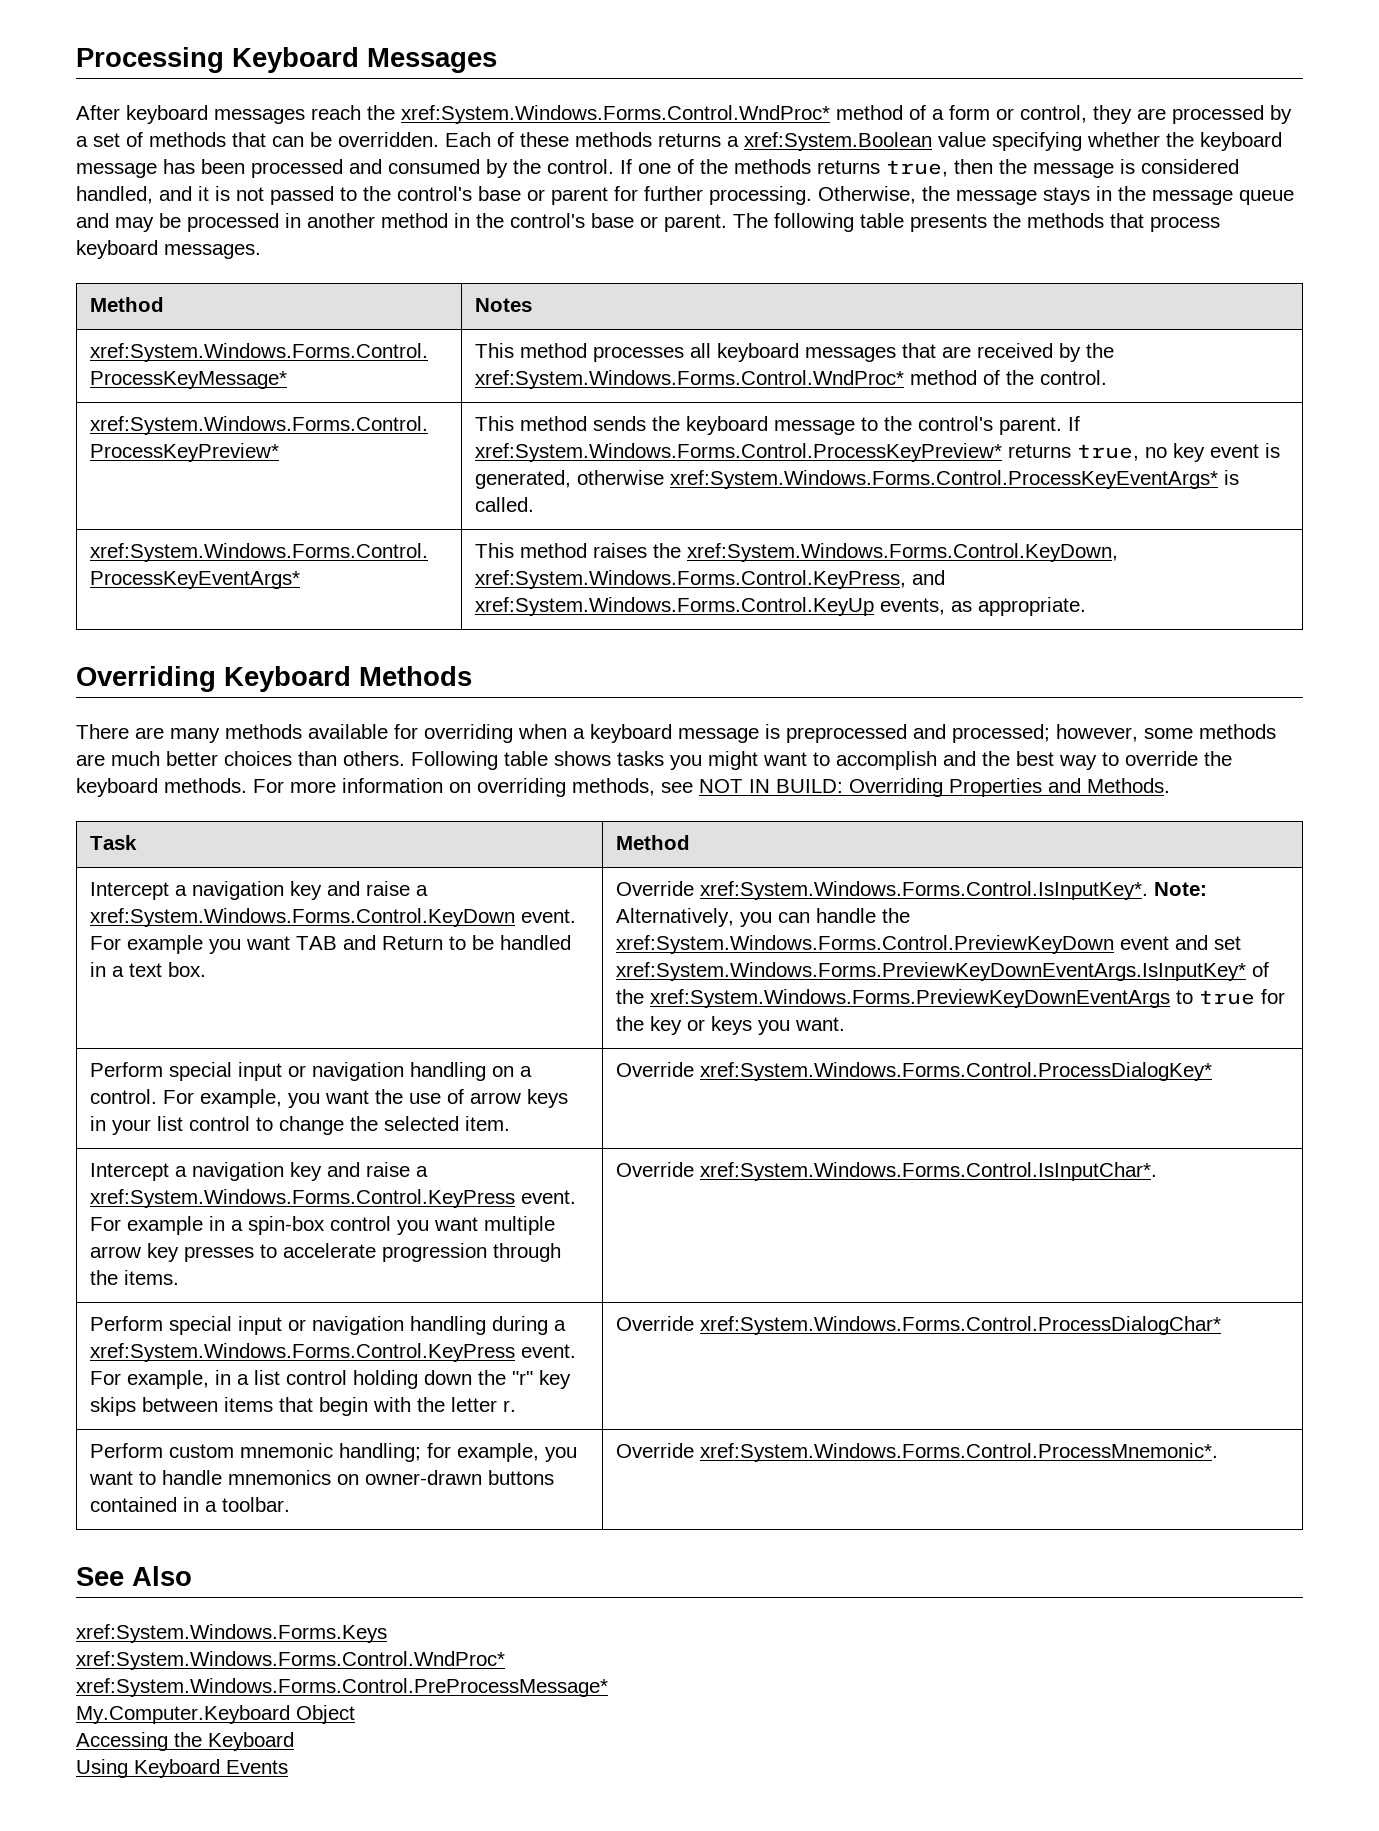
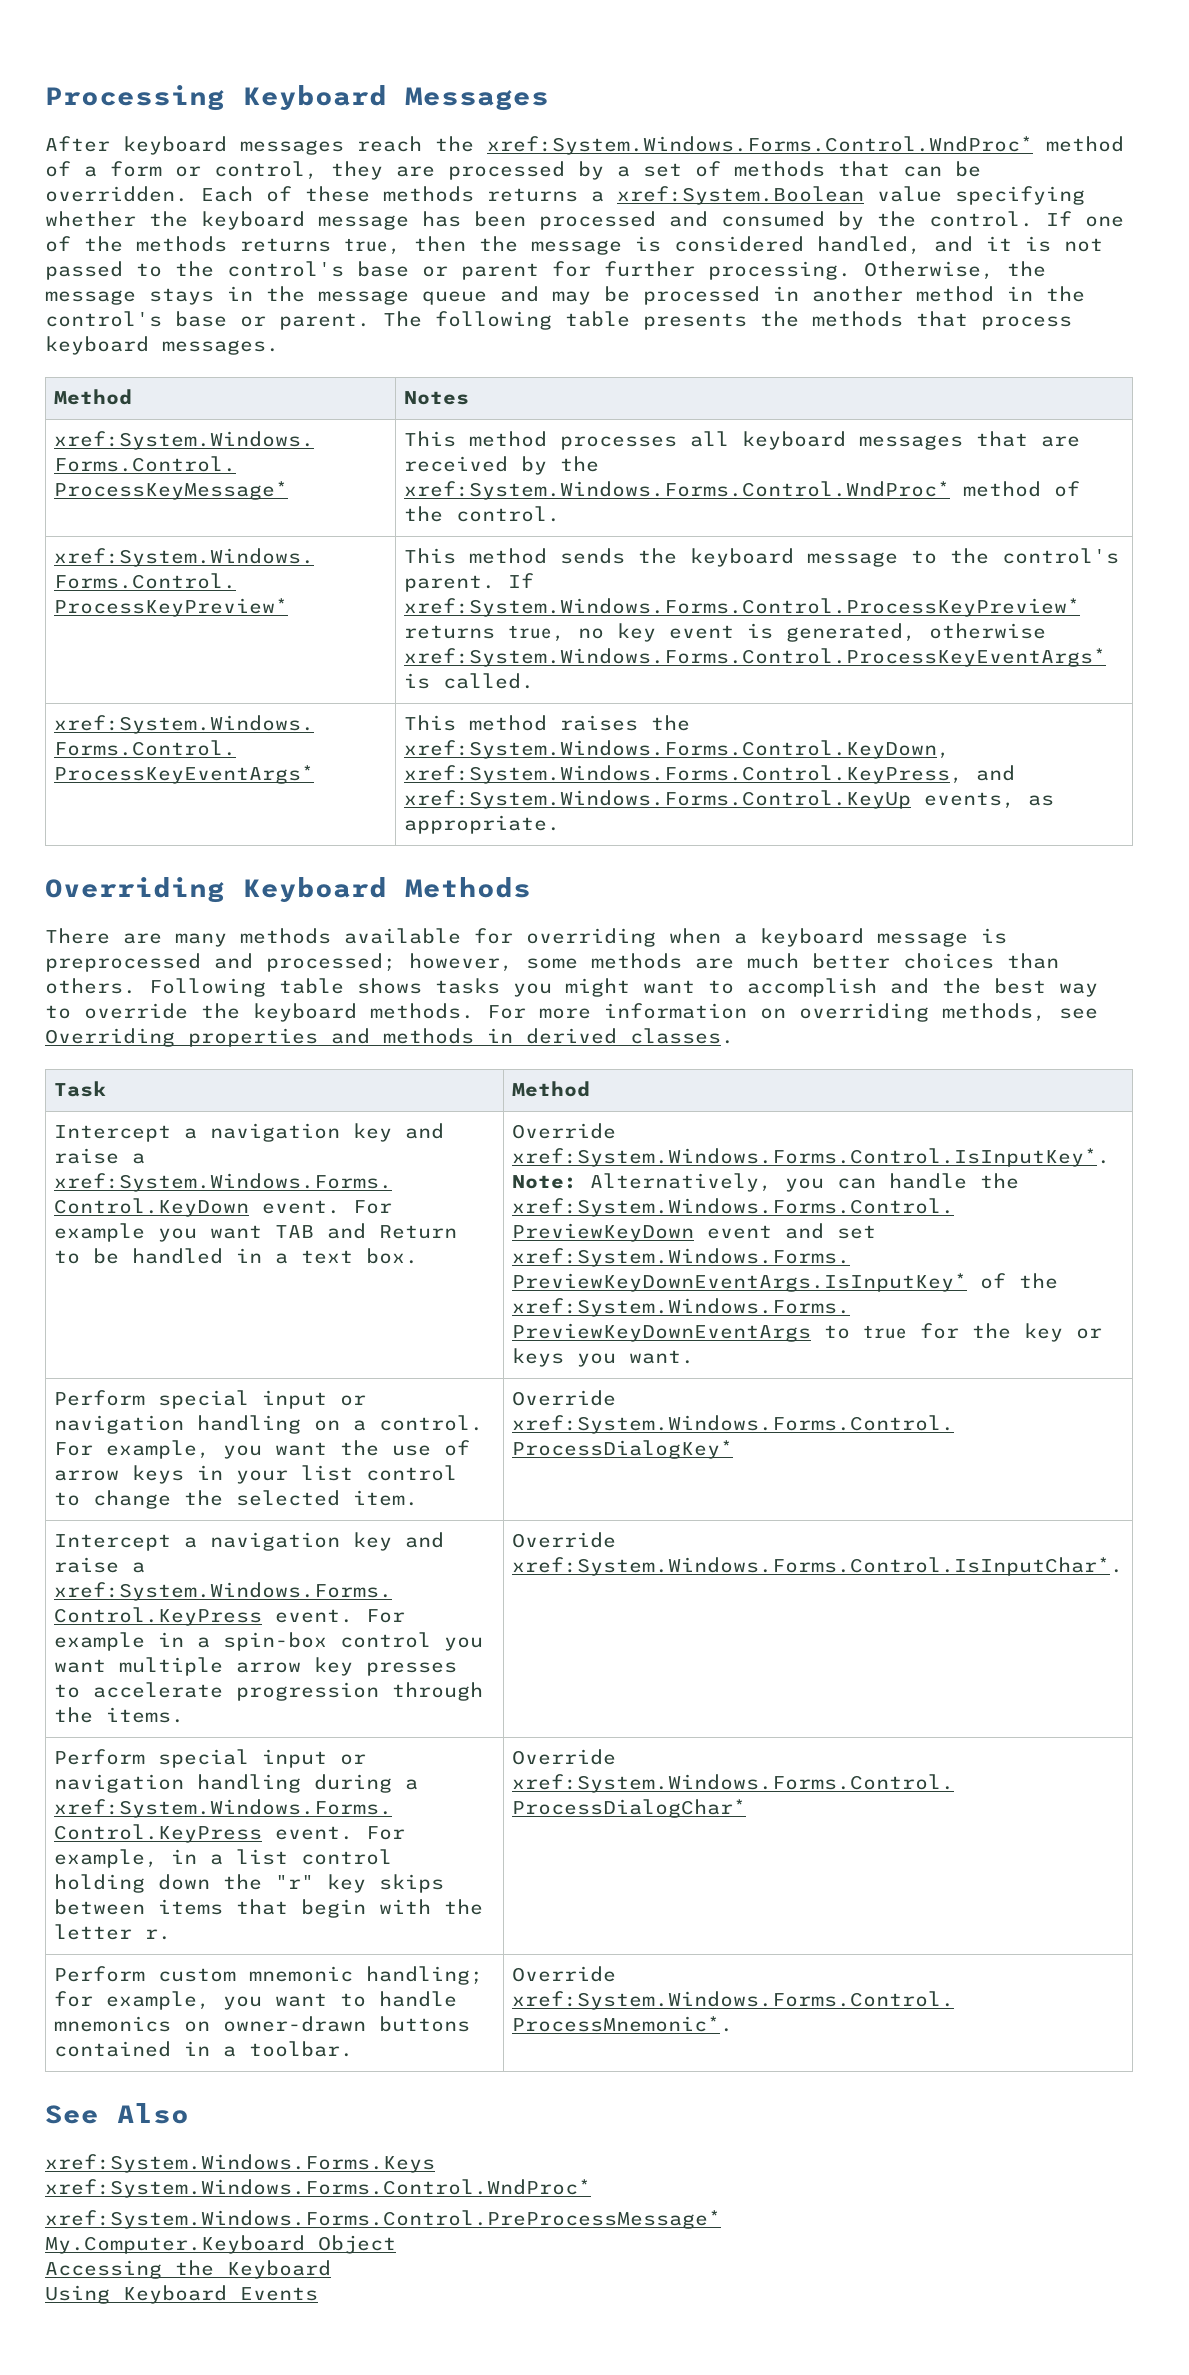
[699,778,1170,797] NOT IN BUILD: Overriding Properties and Methods. -> [45,1028,734,1047] Overriding properties and methods in derived classes.

